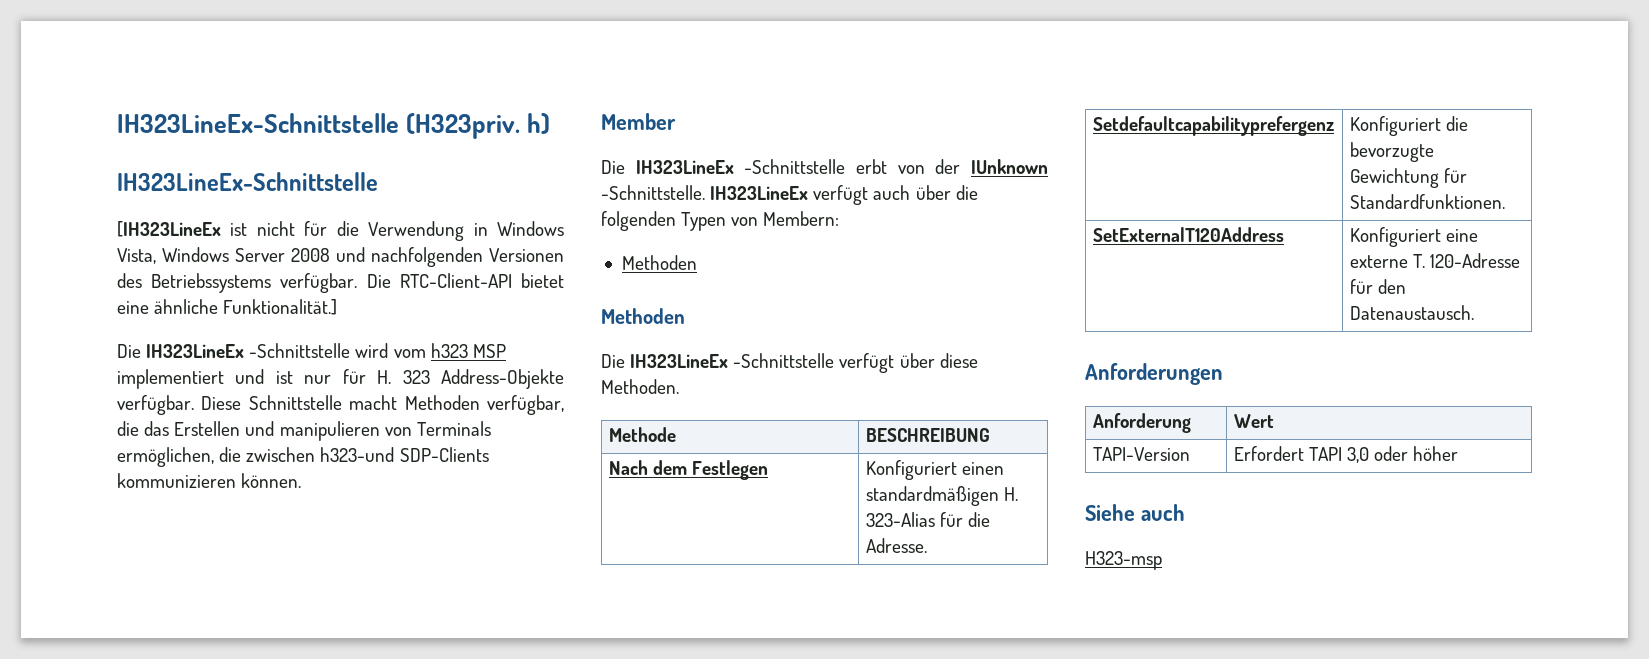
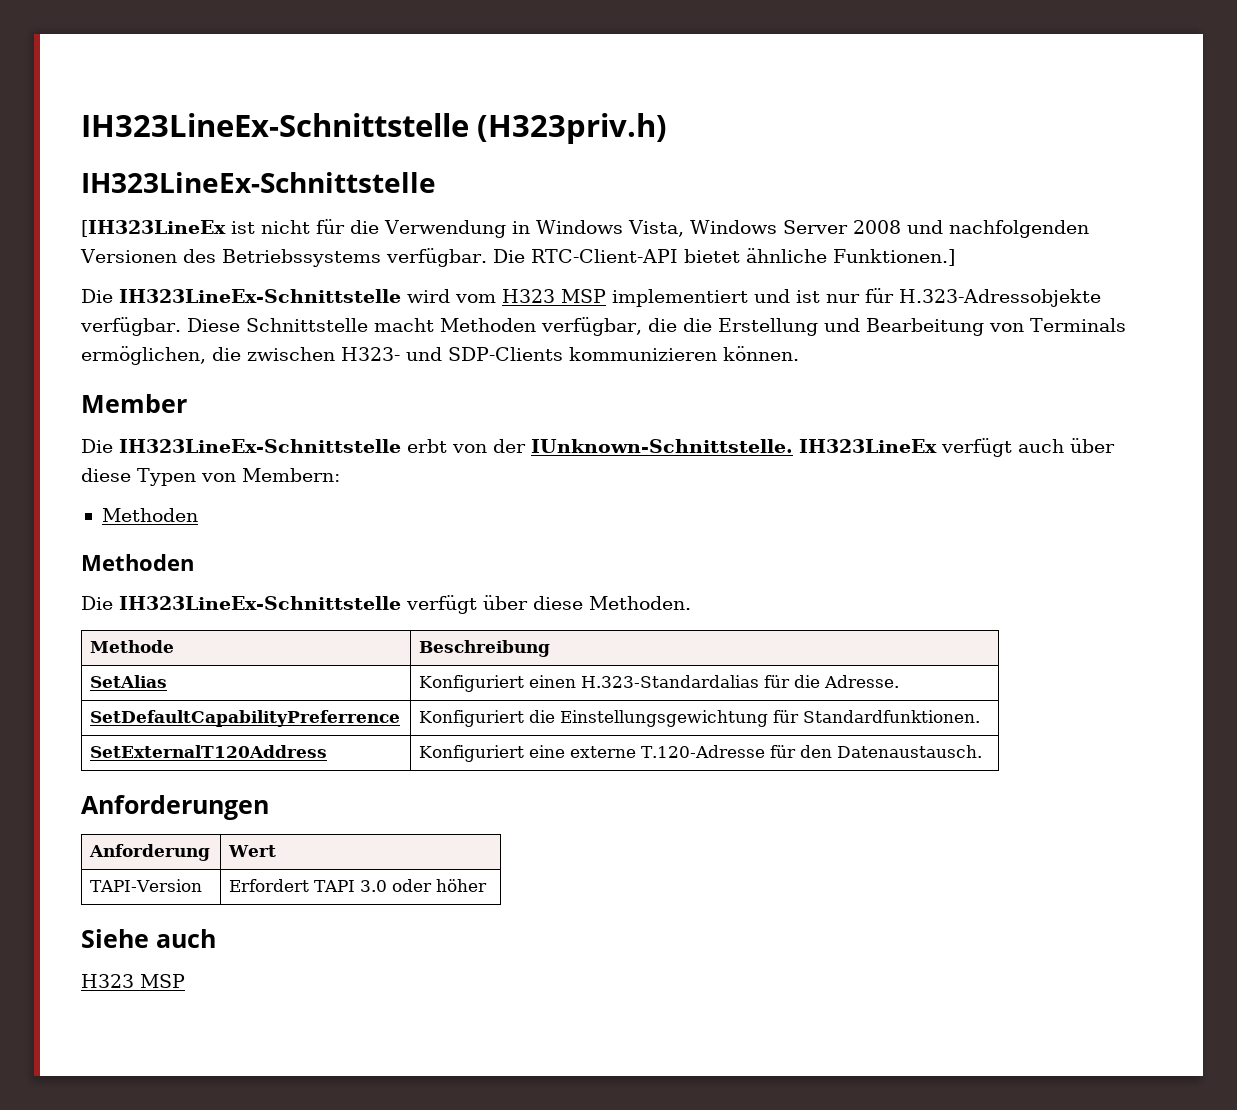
[117,113,551,139] IH323LineEx-Schnittstelle (H323priv. h) -> [81,113,668,144] IH323LineEx-Schnittstelle (H323priv.h)
[117,299,338,315] [117,343,351,358] eine ähnliche Funktionalität.] // Die IH323LineEx -Schnittstelle -> [745,248,955,266] [81,289,401,303] ähnliche Funktionen.] // Die IH323LineEx-Schnittstelle
[430,343,468,358] h323 -> [502,289,555,303] H323
[377,369,564,389] H. 323 Address-Objekte -> [899,289,1101,307] H.323-Adressobjekte
[144,421,380,441] das Erstellen und manipulieren -> [682,318,984,336] die Erstellung und Bearbeitung
[320,447,395,462] h323-und -> [341,347,442,361] H323- und
[635,159,846,174] IH323LineEx -Schnittstelle -> [119,439,401,453] IH323LineEx-Schnittstelle
[971,159,1048,174] [601,185,705,200] IUnknown -Schnittstelle. -> [531,439,793,453] IUnknown-Schnittstelle.
[955,185,978,200] [601,211,676,231] die folgenden -> [81,468,131,482] diese
[630,353,835,368] IH323LineEx -Schnittstelle -> [119,596,401,610] IH323LineEx-Schnittstelle
[865,428,990,442] [608,460,768,480] BESCHREIBUNG // Nach dem Festlegen -> [419,640,551,657] [90,675,168,688] Beschreibung // SetAlias
[865,486,1018,506] [865,512,935,527] standardmäßigen H. 323-Alias -> [581,675,760,688] H.323-Standardalias
[1092,116,1334,136] Setdefaultcapabilityprefergenz -> [90,710,401,727] SetDefaultCapabilityPreferrence
[1349,142,1434,162] [1349,168,1439,188] bevorzugte Gewichtung -> [560,710,769,727] Einstellungsgewichtung
[1412,253,1520,268] T. 120-Adresse -> [641,745,766,758] T.120-Adresse
[1346,447,1369,463] 3,0 -> [360,880,388,892] 3.0
[1085,551,1162,570] H323-msp -> [81,974,185,988] H323 MSP

